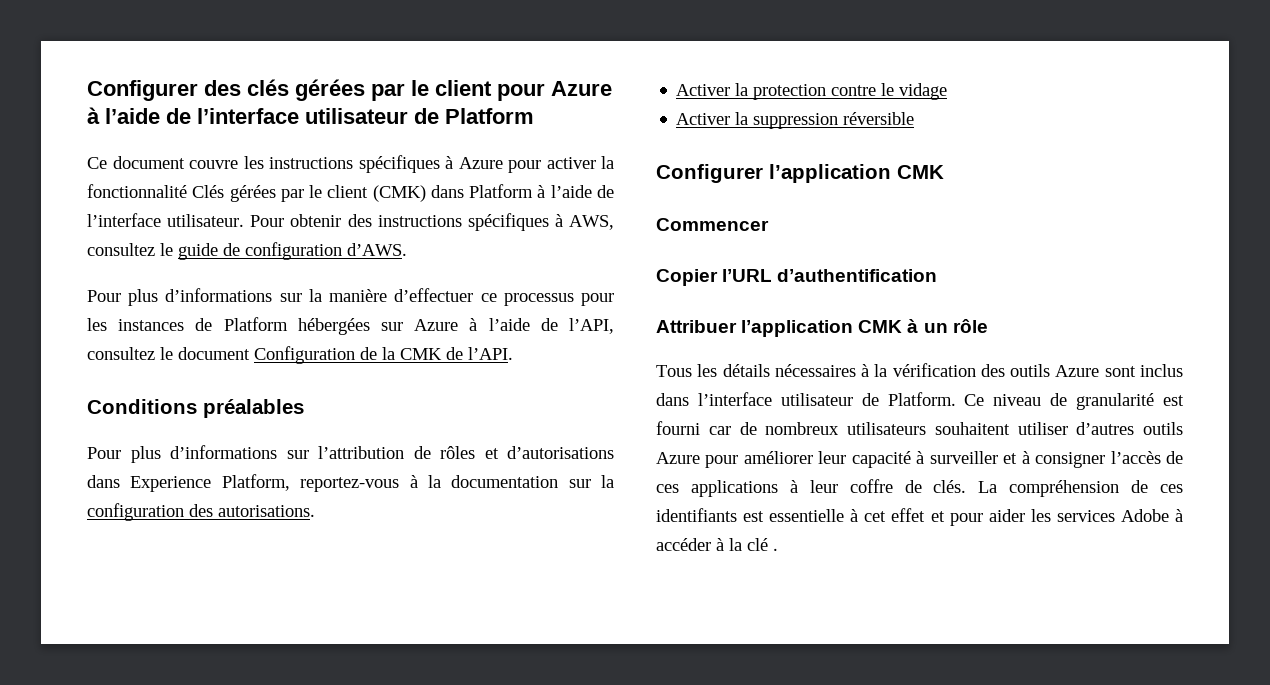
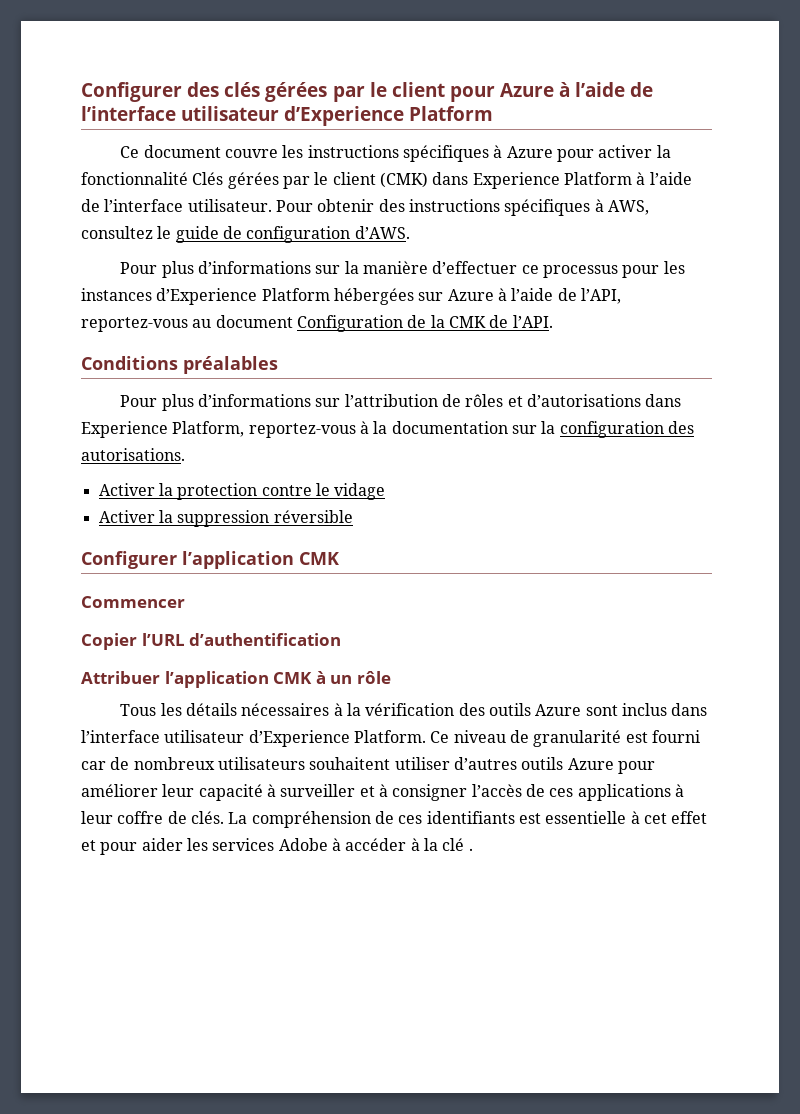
[414,108,439,124] de -> [284,106,405,126] d’Experience
(464, 191) none -> [472,172,560,189] Experience
[195,318,213,331] de -> [156,288,258,305] d’Experience
[87,347,173,360] consultez le -> [81,317,212,332] reportez-vous au
[861,393,879,406] de -> [248,730,350,747] d’Experience

